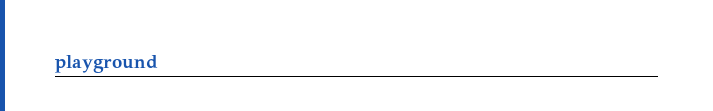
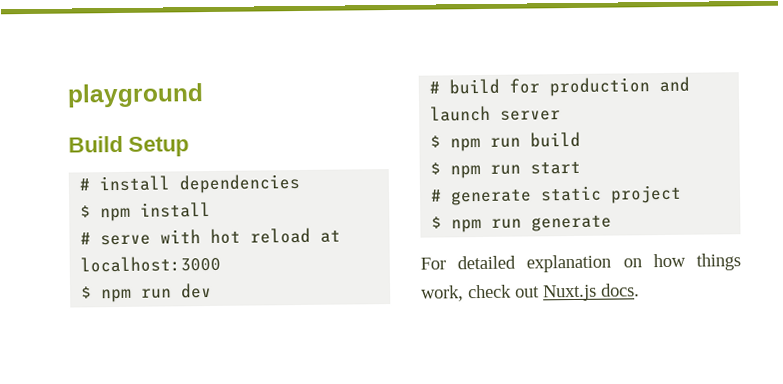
(158, 64) none -> [68,135,189,157] [79,173,301,194] [80,201,212,222] [80,227,342,246] [80,255,222,273] [81,282,213,303] [429,76,691,97] [430,105,562,122] [430,131,582,152] [430,160,582,179] [430,184,683,206] [431,214,613,233] [420,253,741,273] [421,283,640,302] // Build Setup // # install dependencies // $ npm install // # serve with hot reload at localhost:3000 // $ npm run dev // # build for production and launch server // $ npm run build // $ npm run start // # generate static project // $ npm run generate // For detailed explanation on how things work, check out Nuxt.js docs.

